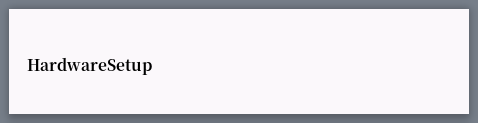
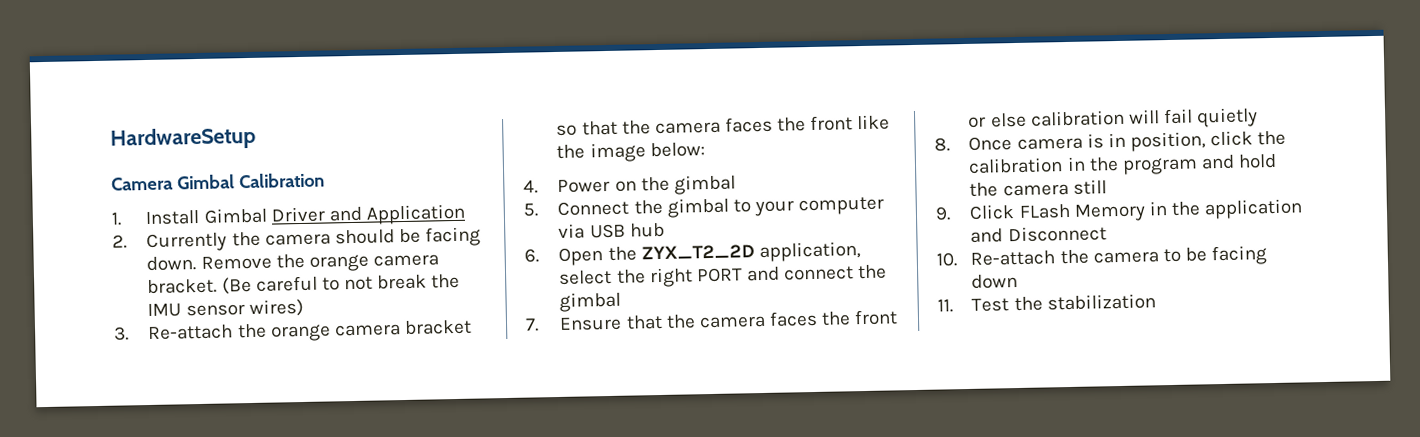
(152, 66) none -> [111,172,325,191] [111,203,467,226] [112,226,482,253] [146,253,440,272] [147,273,461,295] [147,298,304,318] [114,319,473,342] [556,114,891,136] [556,142,705,163] [523,174,736,195] [523,196,885,218] [558,222,665,239] [524,241,861,266] [558,264,888,288] [559,291,622,312] [525,309,899,332] [968,107,1259,128] [934,130,1287,152] [968,153,1278,175] [969,179,1107,197] [935,198,1304,222] [970,225,1107,243] [936,245,1268,267] [971,273,1019,289] [937,293,1156,313] // Camera Gimbal Calibration // 1. Install Gimbal Driver and Application // 2. Currently the camera should be facing down. Remove the orange camera bracket. (Be careful to not break the IMU sensor wires) // 3. Re-attach the orange camera bracket so that the camera faces the front like the image below: // 4. Power on the gimbal // 5. Connect the gimbal to your computer via USB hub // 6. Open the ZYX_T2_2D application, select the right PORT and connect the gimbal // 7. Ensure that the camera faces the front or else calibration will fail quietly // 8. Once camera is in position, click the calibration in the program and hold the camera still // 9. Click FLash Memory in the application and Disconnect // 10. Re-attach the camera to be facing down // 11. Test the stabilization

